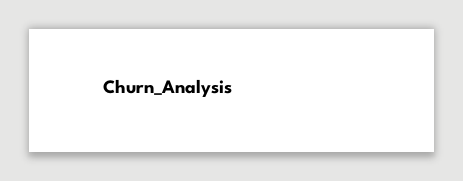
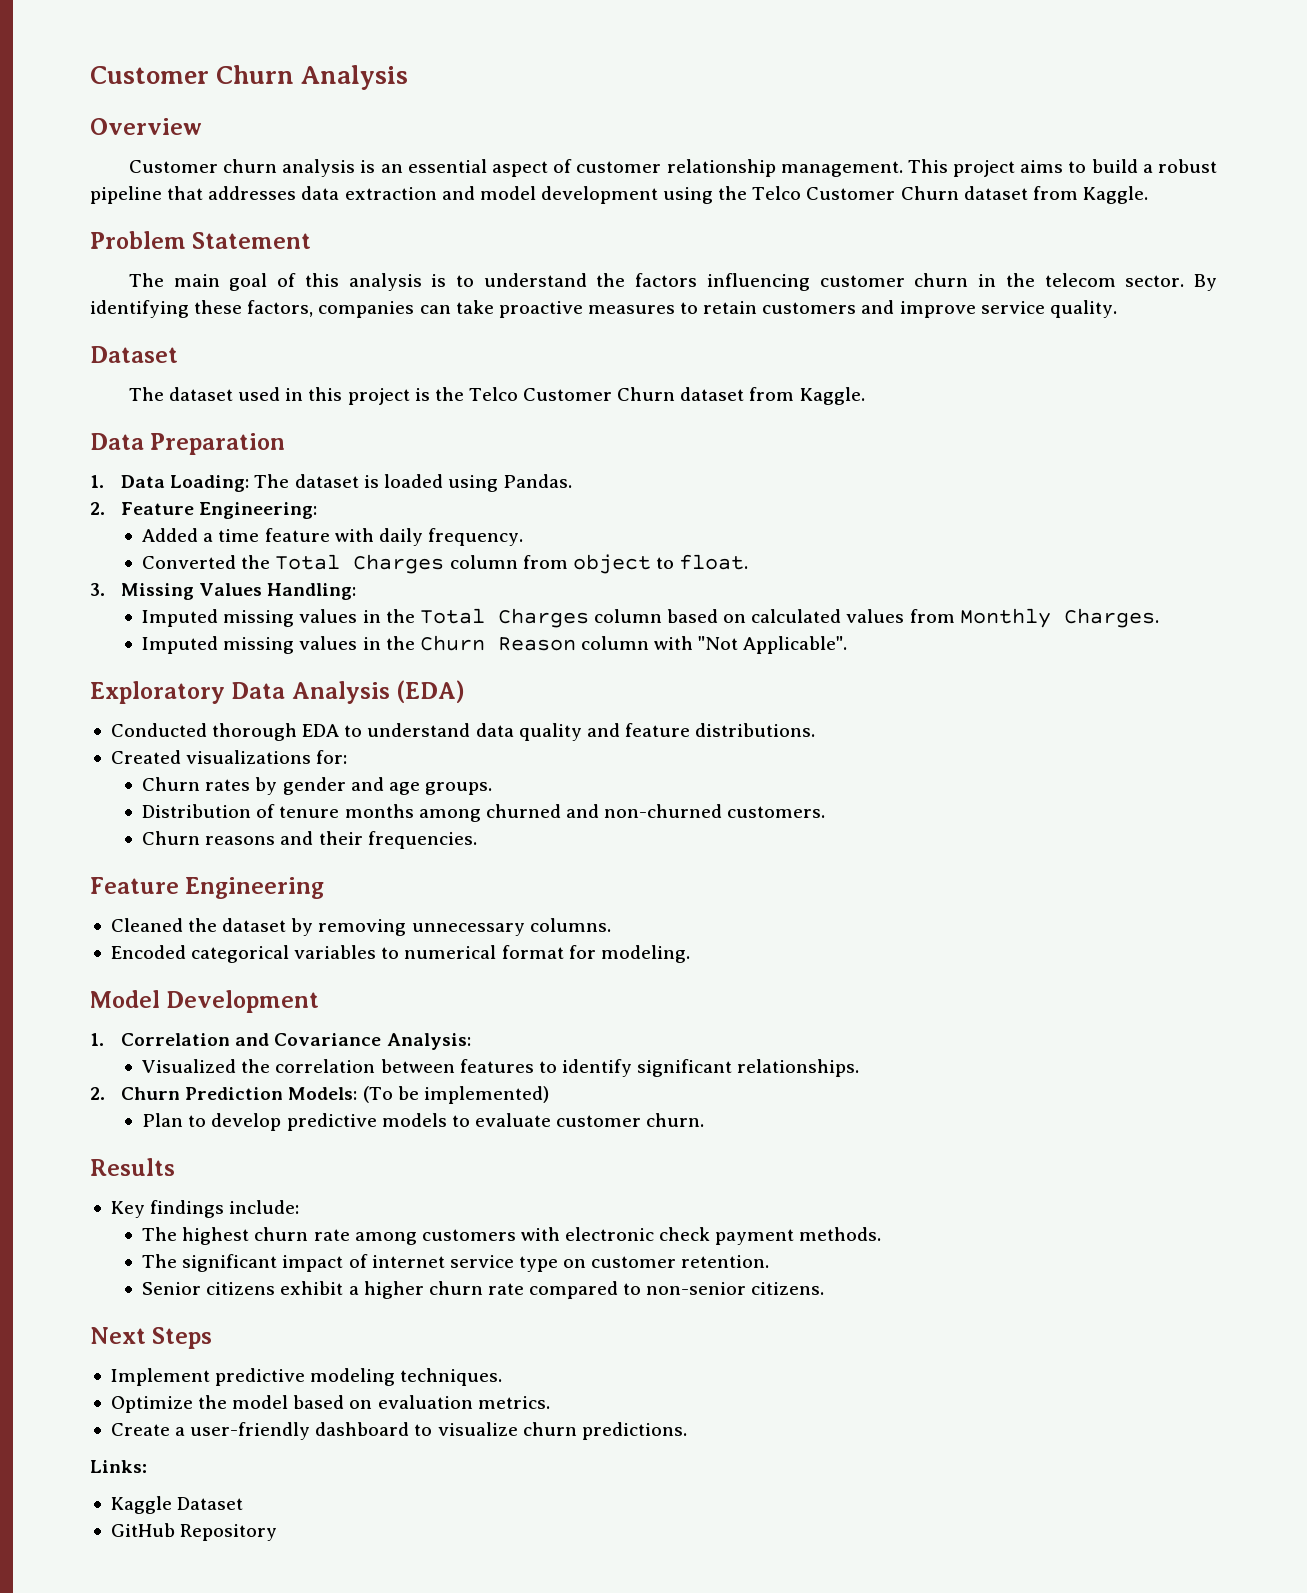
[103,79,232,97] Churn_Analysis -> [90,65,409,90] [90,118,202,135] [128,159,1217,177] [90,186,1148,204] [90,231,312,249] [128,273,1218,291] [90,300,1117,318] [90,346,178,363] [128,387,865,405] [90,433,286,455] [90,474,573,492] [90,502,318,519] [142,528,523,546] [142,554,749,574] [90,583,357,600] [142,608,1159,628] [142,635,848,654] [90,680,466,704] [110,723,816,741] [110,750,348,764] [142,777,492,795] [142,804,826,822] [142,831,477,849] [90,877,325,899] [110,918,611,936] [110,945,690,963] [90,990,320,1013] [90,1033,471,1050] [142,1059,860,1077] [90,1086,549,1104] [142,1113,705,1131] [90,1158,175,1176] [110,1200,300,1218] [142,1227,882,1245] [142,1254,770,1272] [142,1281,825,1299] [90,1327,213,1349] [110,1368,503,1386] [110,1395,550,1413] [110,1422,687,1440] [90,1460,147,1473] [110,1496,244,1514] [110,1523,278,1541] Customer Churn Analysis // Overview // Customer churn analysis is an essential aspect of customer relationship management. This project aims to build a robust pipeline that addresses data extraction and model development using the Telco Customer Churn dataset from Kaggle. // Problem Statement // The main goal of this analysis is to understand the factors influencing customer churn in the telecom sector. By identifying these factors, companies can take proactive measures to retain customers and improve service quality. // Dataset // The dataset used in this project is the Telco Customer Churn dataset from Kaggle. // Data Preparation // 1. Data Loading: The dataset is loaded using Pandas. // 2. Feature Engineering: // Added a time feature with daily frequency. // Converted the Total Charges column from object to float. // 3. Missing Values Handling: // Imputed missing values in the Total Charges column based on calculated values from Monthly Charges. // Imputed missing values in the Churn Reason column with "Not Applicable". // Exploratory Data Analysis (EDA) // Conducted thorough EDA to understand data quality and feature distributions. // Created visualizations for: // Churn rates by gender and age groups. // Distribution of tenure months among churned and non-churned customers. // Churn reasons and their frequencies. // Feature Engineering // Cleaned the dataset by removing unnecessary columns. // Encoded categorical variables to numerical format for modeling. // Model Development // 1. Correlation and Covariance Analysis: // Visualized the correlation between features to identify significant relationships. // 2. Churn Prediction Models: (To be implemented) // Plan to develop predictive models to evaluate customer churn. // Results // Key findings include: // The highest churn rate among customers with electronic check payment methods. // The significant impact of internet service type on customer retention. // Senior citizens exhibit a higher churn rate compared to non-senior citizens. // Next Steps // Implement predictive modeling techniques. // Optimize the model based on evaluation metrics. // Create a user-friendly dashboard to visualize churn predictions. // Links: // Kaggle Dataset // GitHub Repository

